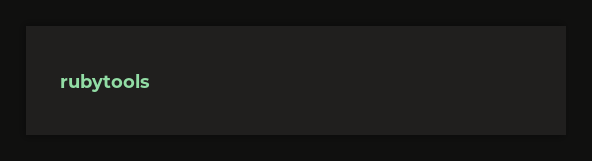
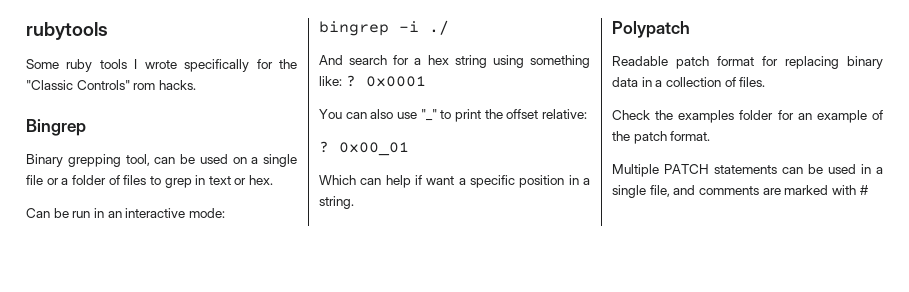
(150, 83) none -> [26,59,298,72] [26,80,196,90] [26,119,86,136] [26,154,297,167] [26,175,274,188] [26,208,225,218] [319,20,449,36] [319,55,590,68] [319,75,426,87] [319,109,587,122] [319,141,409,156] [319,175,590,188] [319,196,354,209] [612,21,690,38] [612,56,883,69] [612,77,766,87] [612,110,883,123] [612,131,711,144] [612,164,883,177] [612,185,869,198] // Some ruby tools I wrote specifically for the "Classic Controls" rom hacks. // Bingrep // Binary grepping tool, can be used on a single file or a folder of files to grep in text or hex. // Can be run in an interactive mode: bingrep -i ./ // And search for a hex string using something like: ? 0x0001 // You can also use "_" to print the offset relative: // ? 0x00_01 // Which can help if want a specific position in a string. // Polypatch // Readable patch format for replacing binary data in a collection of files. // Check the examples folder for an example of the patch format. // Multiple PATCH statements can be used in a single file, and comments are marked with #

